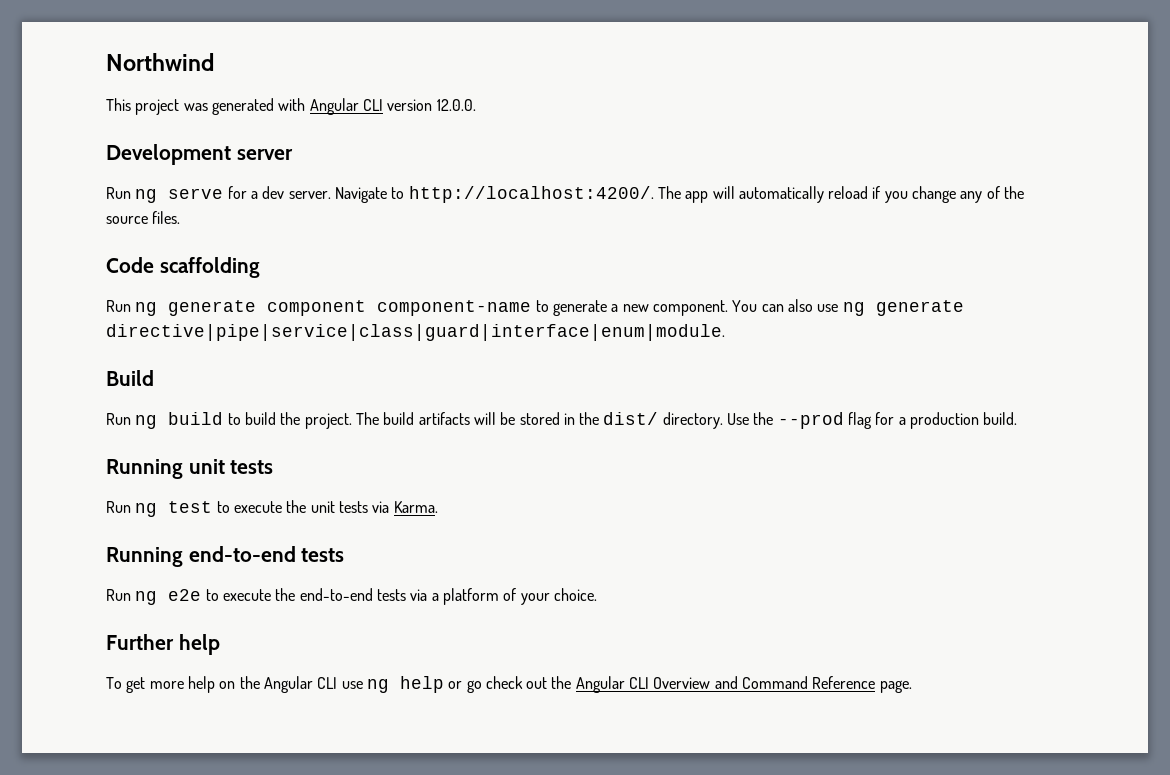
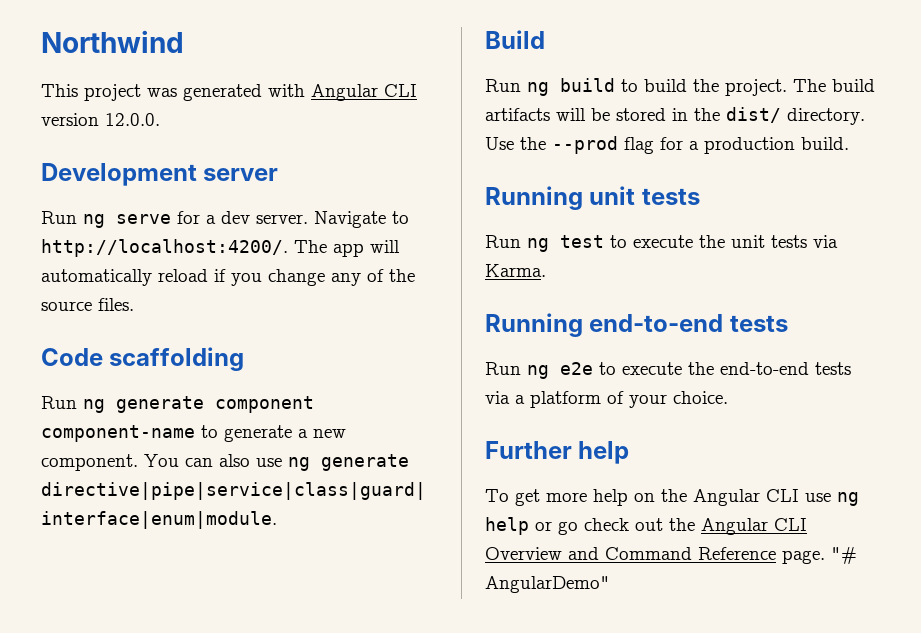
(912, 686) none -> [831,547,857,564] [485,576,610,593] "# AngularDemo"

